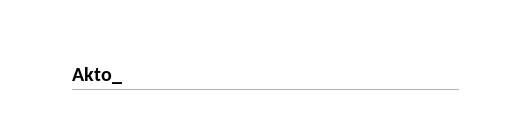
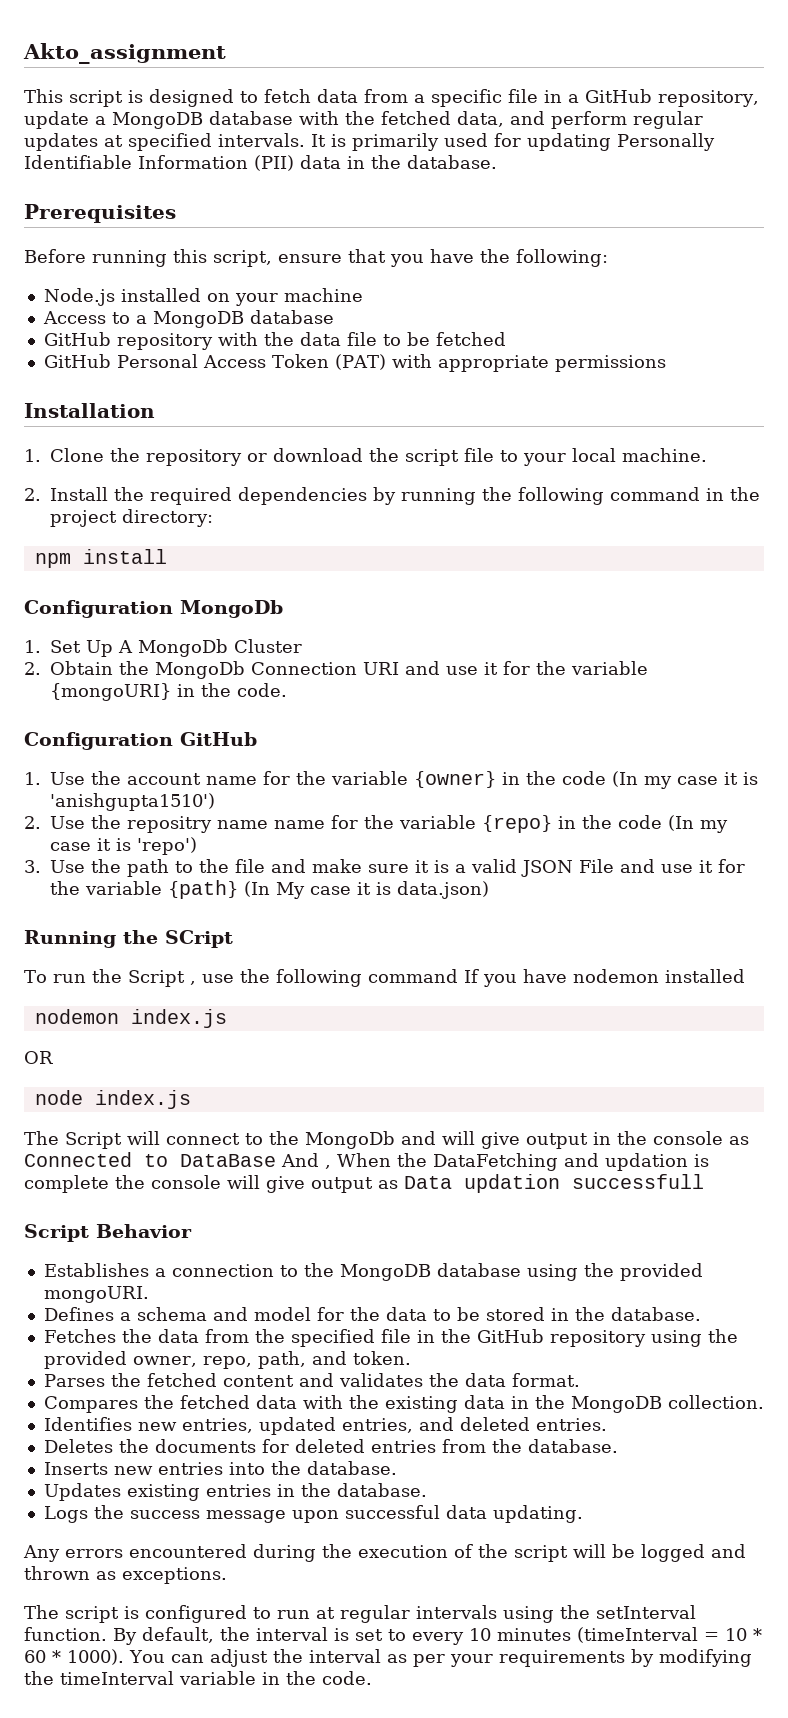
[72,67,122,84] Akto_ -> [23,43,226,64] [24,89,759,107] [24,111,703,129] [24,133,715,151] [24,155,497,171] [24,204,176,223] [24,249,608,267] [43,288,363,306] [42,310,334,328] [43,332,506,350] [43,354,666,372] [24,403,155,418] [24,448,707,466] [24,487,760,505] [50,509,213,527] [34,549,167,568] [24,600,283,618] [24,639,302,657] [24,661,648,679] [50,683,287,701] [24,732,257,750] [24,771,758,789] [50,793,215,811] [24,815,728,833] [50,837,197,855] [24,859,745,877] [50,880,489,899] [24,930,233,948] [24,969,745,987] [34,1009,227,1028] [24,1051,53,1064] [34,1090,191,1109] [24,1131,749,1149] [24,1152,709,1171] [24,1174,704,1193] [24,1224,192,1242] [43,1263,703,1281] [43,1286,149,1303] [43,1307,701,1321] [43,1329,738,1347] [43,1351,411,1369] [43,1373,580,1387] [43,1395,764,1413] [43,1417,607,1435] [43,1439,618,1453] [43,1461,397,1475] [43,1483,427,1501] [43,1505,583,1523] [23,1544,746,1562] [24,1566,227,1584] [24,1605,696,1623] [24,1627,762,1645] [24,1649,752,1667] [24,1671,372,1685] Akto_assignment // This script is designed to fetch data from a specific file in a GitHub repository, update a MongoDB database with the fetched data, and perform regular updates at specified intervals. It is primarily used for updating Personally Identifiable Information (PII) data in the database. // Prerequisites // Before running this script, ensure that you have the following: // Node.js installed on your machine // Access to a MongoDB database // GitHub repository with the data file to be fetched // GitHub Personal Access Token (PAT) with appropriate permissions // Installation // 1. Clone the repository or download the script file to your local machine. // 2. Install the required dependencies by running the following command in the project directory: // npm install // Configuration MongoDb // 1. Set Up A MongoDb Cluster // 2. Obtain the MongoDb Connection URI and use it for the variable {mongoURI} in the code. // Configuration GitHub // 1. Use the account name for the variable {owner} in the code (In my case it is 'anishgupta1510') // 2. Use the repositry name name for the variable {repo} in the code (In my case it is 'repo') // 3. Use the path to the file and make sure it is a valid JSON File and use it for the variable {path} (In My case it is data.json) // Running the SCript // To run the Script , use the following command If you have nodemon installed // nodemon index.js // OR // node index.js // The Script will connect to the MongoDb and will give output in the console as Connected to DataBase And , When the DataFetching and updation is complete the console will give output as Data updation successfull // Script Behavior // Establishes a connection to the MongoDB database using the provided mongoURI. // Defines a schema and model for the data to be stored in the database. // Fetches the data from the specified file in the GitHub repository using the provided owner, repo, path, and token. // Parses the fetched content and validates the data format. // Compares the fetched data with the existing data in the MongoDB collection. // Identifies new entries, updated entries, and deleted entries. // Deletes the documents for deleted entries from the database. // Inserts new entries into the database. // Updates existing entries in the database. // Logs the success message upon successful data updating. // Any errors encountered during the execution of the script will be logged and thrown as exceptions. // The script is configured to run at regular intervals using the setInterval function. By default, the interval is set to every 10 minutes (timeInterval = 10 * 60 * 1000). You can adjust the interval as per your requirements by modifying the timeInterval variable in the code.

